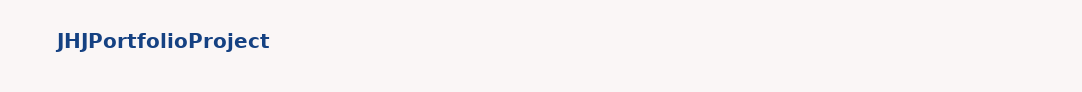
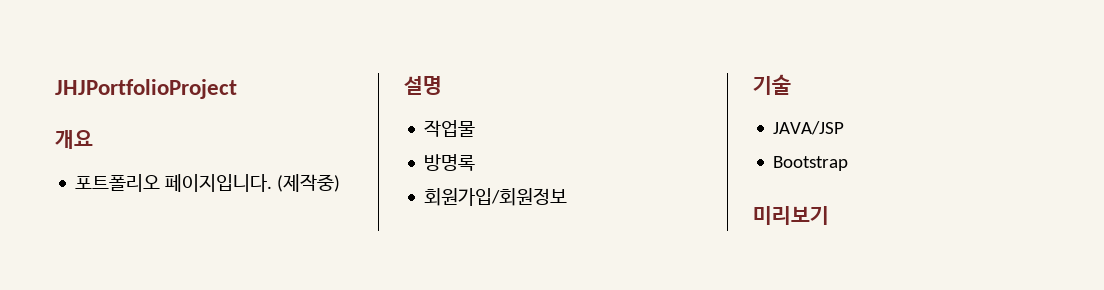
(270, 42) none -> [55,130,93,149] [75,174,341,192] [404,76,442,95] [424,120,476,137] [424,154,476,171] [424,188,568,206] [753,74,791,95] [773,121,845,135] [773,156,849,171] [753,206,829,225] // 개요 // 포트폴리오 페이지입니다. (제작중) // 설명 // 작업물 // 방명록 // 회원가입/회원정보 // 기술 // JAVA/JSP // Bootstrap // 미리보기

